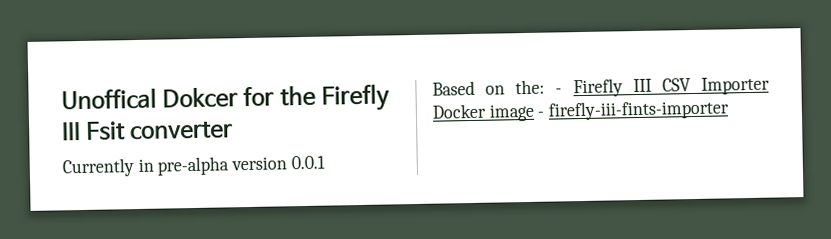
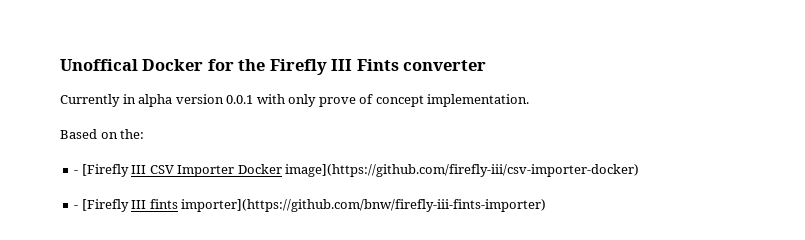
[162,87,239,109] Dokcer -> [142,59,204,71] Docker
[85,121,127,141] Fsit -> [356,59,399,71] Fints
[157,156,230,176] pre-alpha -> [138,94,173,107] alpha
(325, 162) none -> [256,94,530,107] with only prove of concept implementation.
[555,78,623,98] - Firefly -> [74,164,129,177] // - [Firefly
[488,99,731,122] image - firefly-iii-fints-importer -> [285,164,640,177] [74,199,547,212] image](https://github.com/firefly-iii/csv-importer-docker) // - [Firefly III fints importer](https://github.com/bnw/firefly-iii-fints-importer)

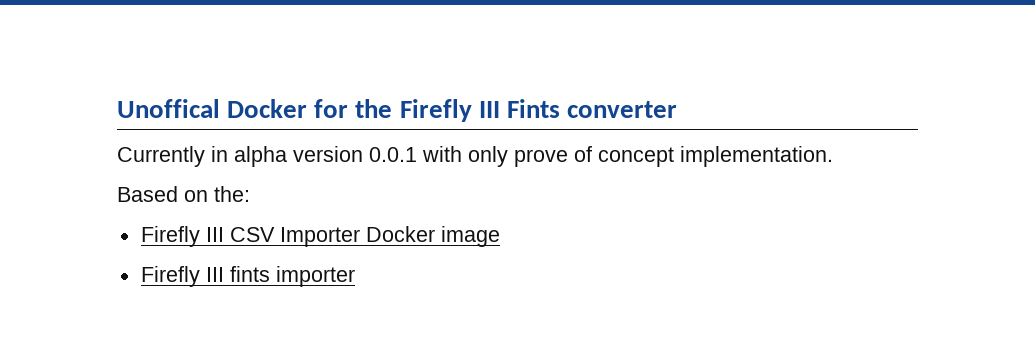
[74,164,129,177] - [Firefly -> [140,226,200,247] Firefly
[285,164,640,177] [74,199,129,212] image](https://github.com/firefly-iii/csv-importer-docker) // - [Firefly -> [440,226,500,247] [140,266,200,287] image // Firefly
[181,199,547,212] importer](https://github.com/bnw/firefly-iii-fints-importer) -> [275,266,355,287] importer

